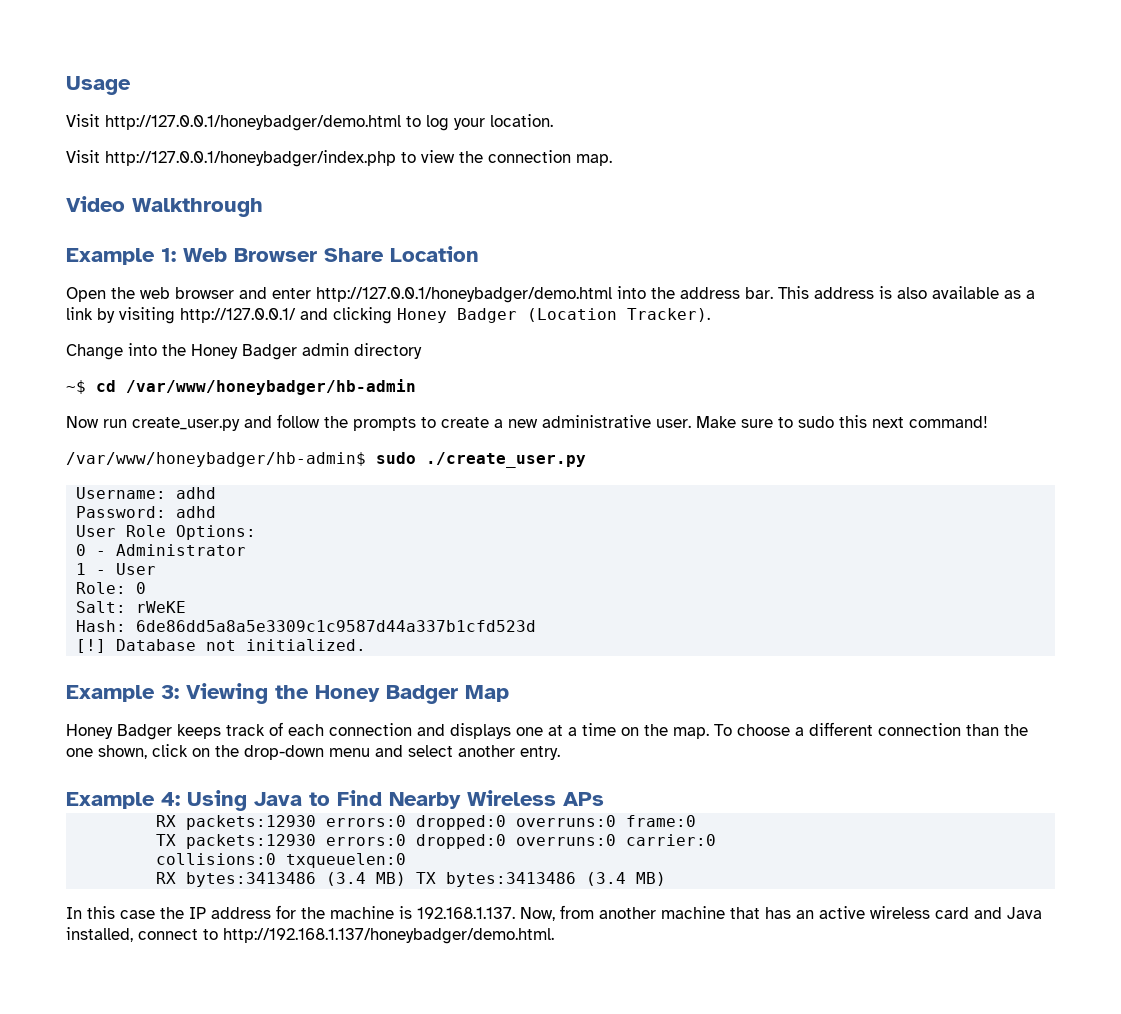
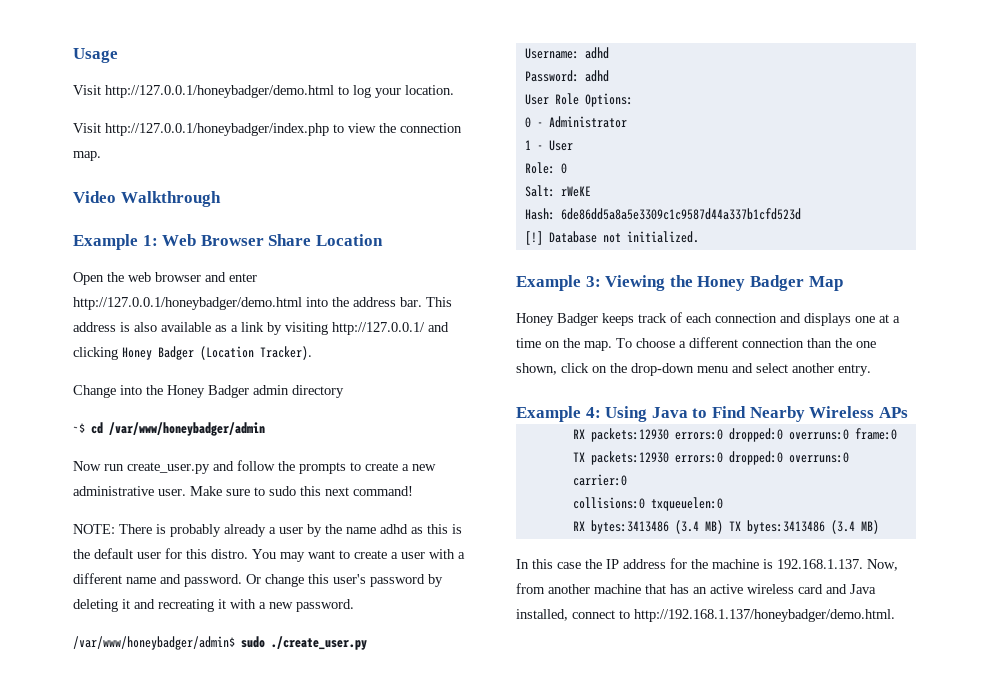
[126,379,416,395] /var/www/honeybadger/hb-admin -> [109,422,265,436] /var/www/honeybadger/admin
[66,452,366,467] /var/www/honeybadger/hb-admin$ -> [73,524,462,537] [73,548,465,562] [73,573,443,587] [73,599,354,612] [73,636,235,650] NOTE: There is probably already a user by the name adhd as this is the default user for this distro. You may want to create a user with a different name and password. Or change this user's password by deleting it and recreating it with a new password. // /var/www/honeybadger/admin$

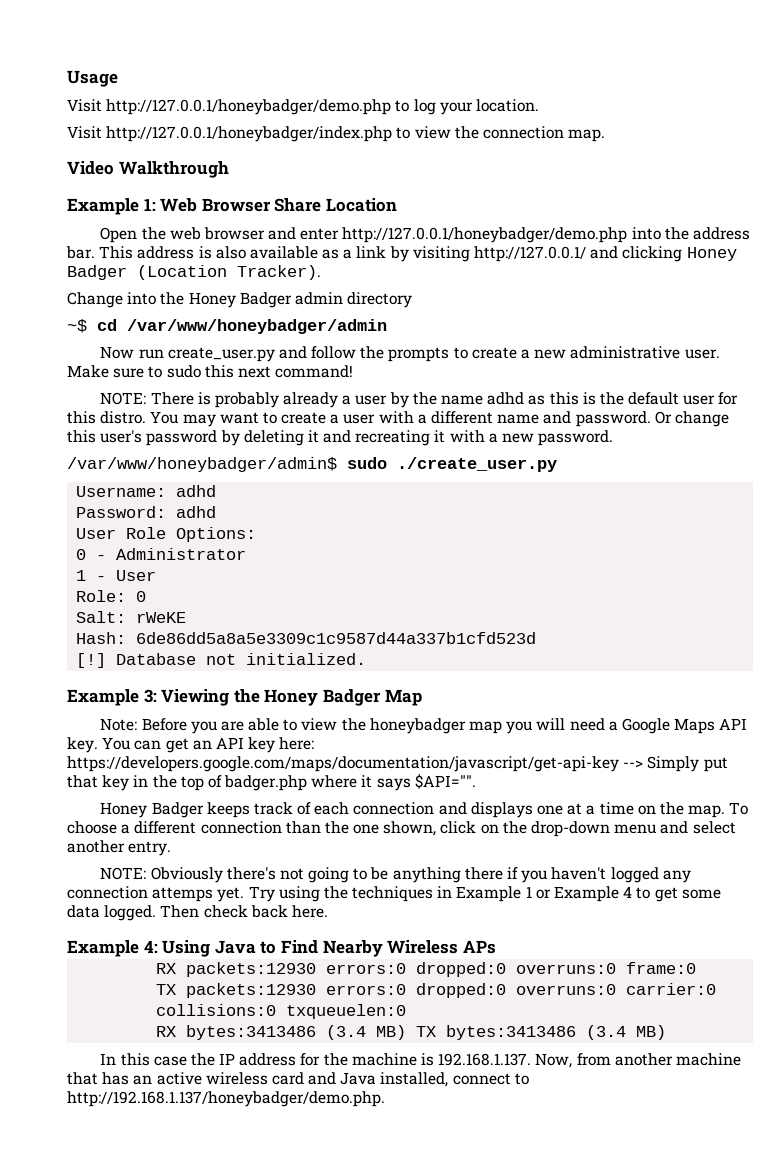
[105,85,334,98] http://127.0.0.1/honeybadger/demo.html -> [106,99,392,115] http://127.0.0.1/honeybadger/demo.php
[73,297,302,310] http://127.0.0.1/honeybadger/demo.html -> [342,227,628,243] http://127.0.0.1/honeybadger/demo.php
(843, 283) none -> [100,718,748,734] [67,737,315,753] [67,756,728,772] [67,774,476,791] // Note: Before you are able to view the honeybadger map you will need a Google Maps API key. You can get an API key here: https://developers.google.com/maps/documentation/javascript/get-api-key --> Simply put that key in the top of badger.php where it says $API="".
(871, 370) none -> [100,867,691,883] [67,886,721,902] [67,905,328,921] // NOTE: Obviously there's not going to be anything there if you haven't logged any connection attemps yet. Try using the techniques in Example 1 or Example 4 to get some data logged. Then check back here.
[634,609,895,622] http://192.168.1.137/honeybadger/demo.html. -> [67,1091,385,1107] http://192.168.1.137/honeybadger/demo.php.

